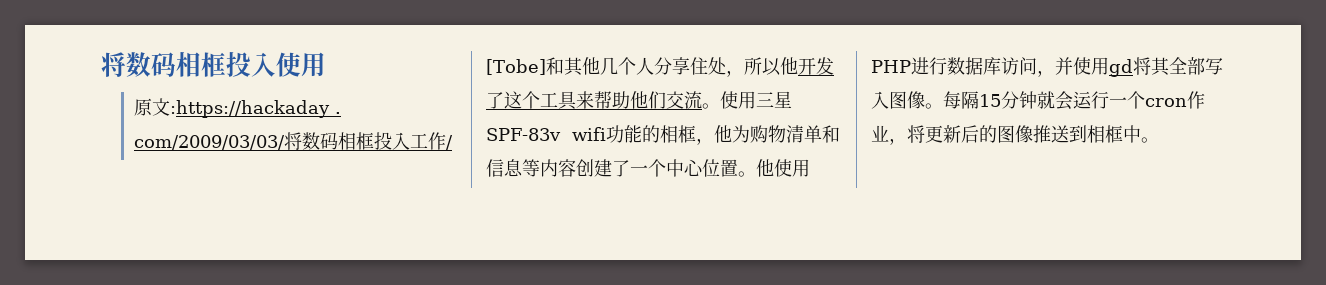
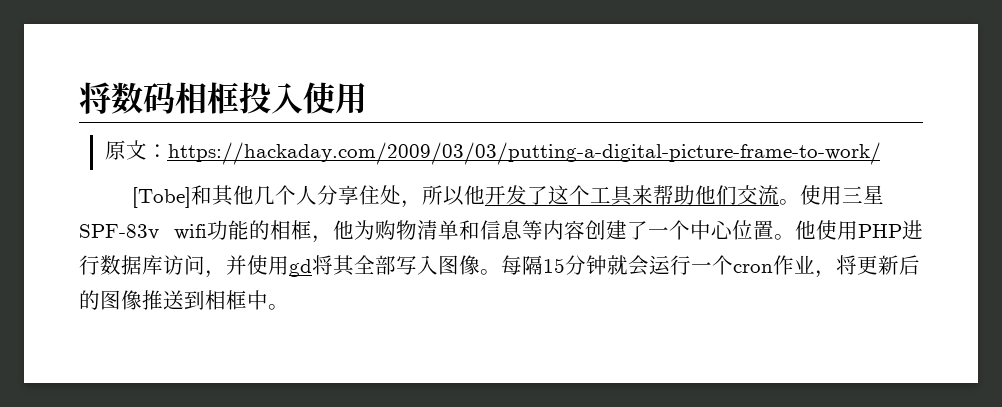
[169,100,341,118] [133,132,453,150] :https://hackaday . com/2009/03/03/将数码相框投入工作/ -> [146,142,881,165] ：https://hackaday.com/2009/03/03/putting-a-digital-picture-frame-to-work/

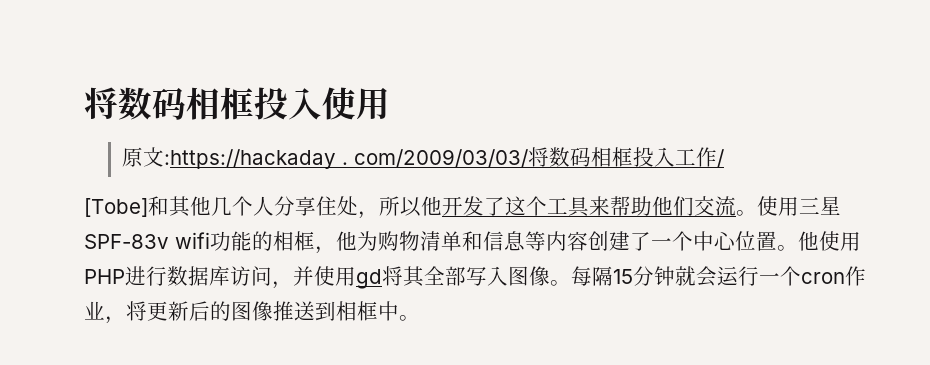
[146,142,881,165] ：https://hackaday.com/2009/03/03/putting-a-digital-picture-frame-to-work/ -> [164,147,725,169] :https://hackaday . com/2009/03/03/将数码相框投入工作/

